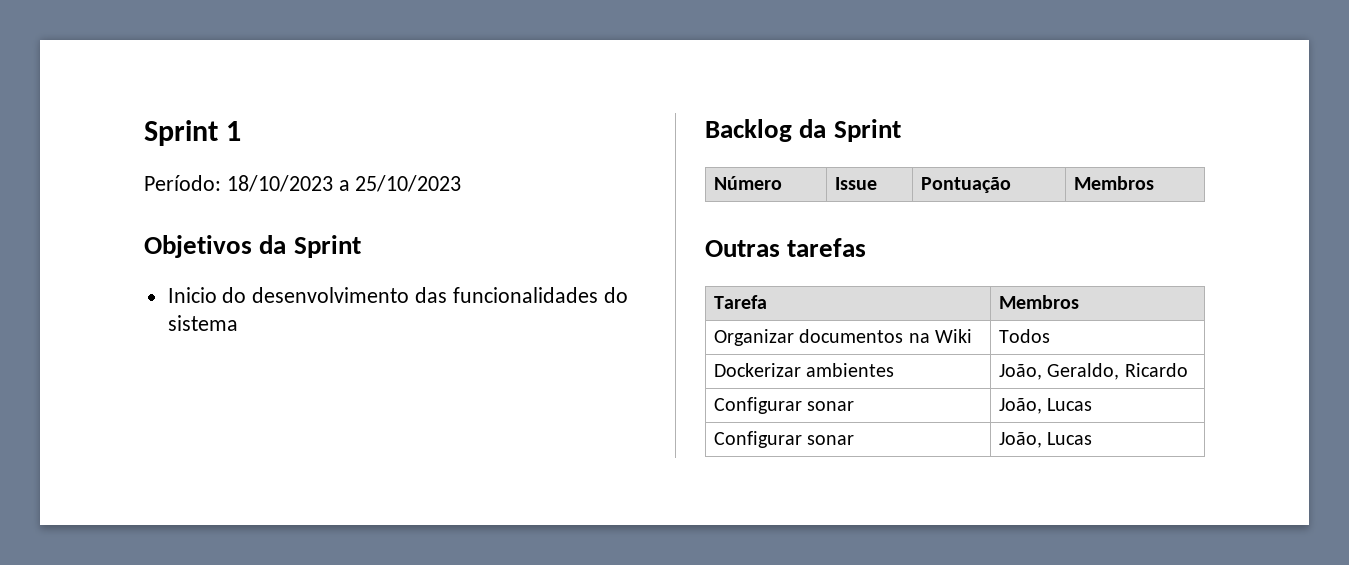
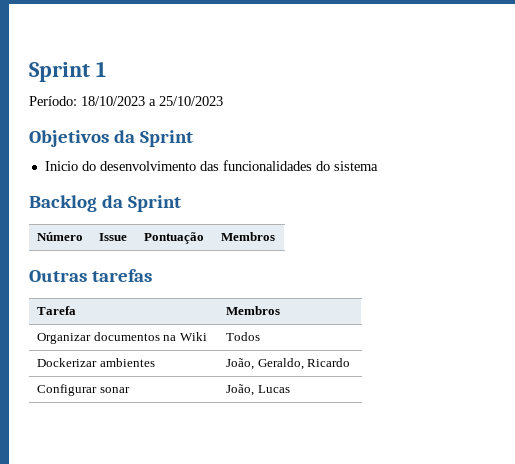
[714,431,855,448] [999,432,1093,448] // Configurar sonar | João, Lucas -> (290, 389) none

